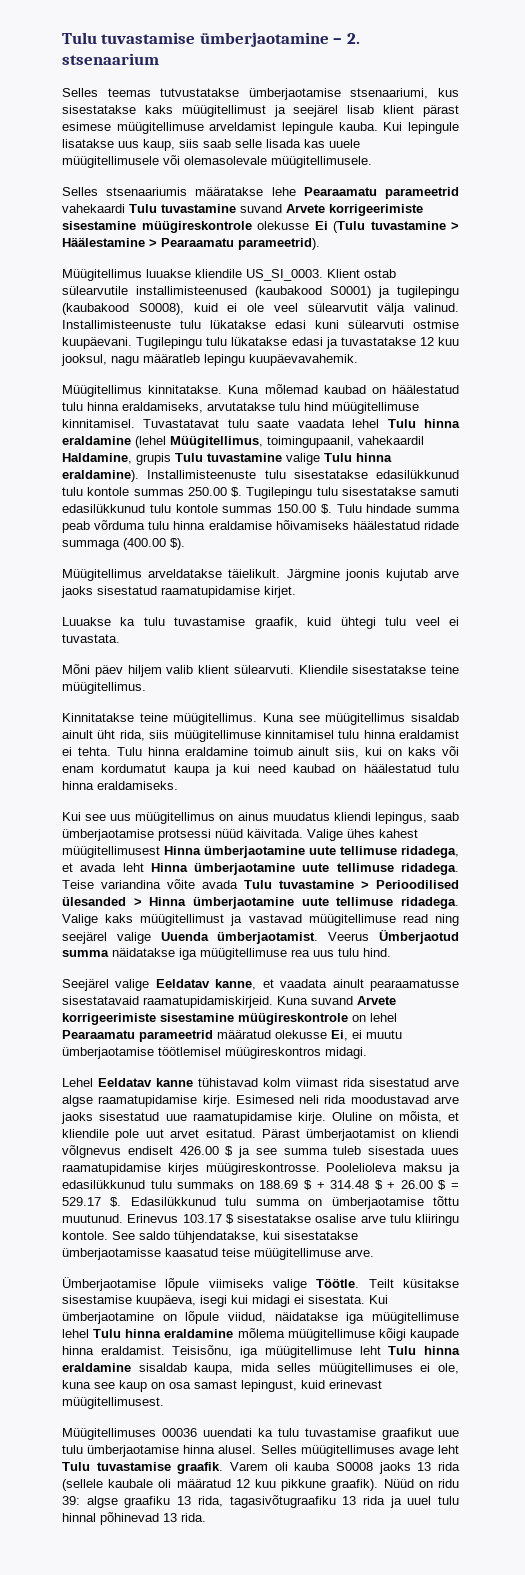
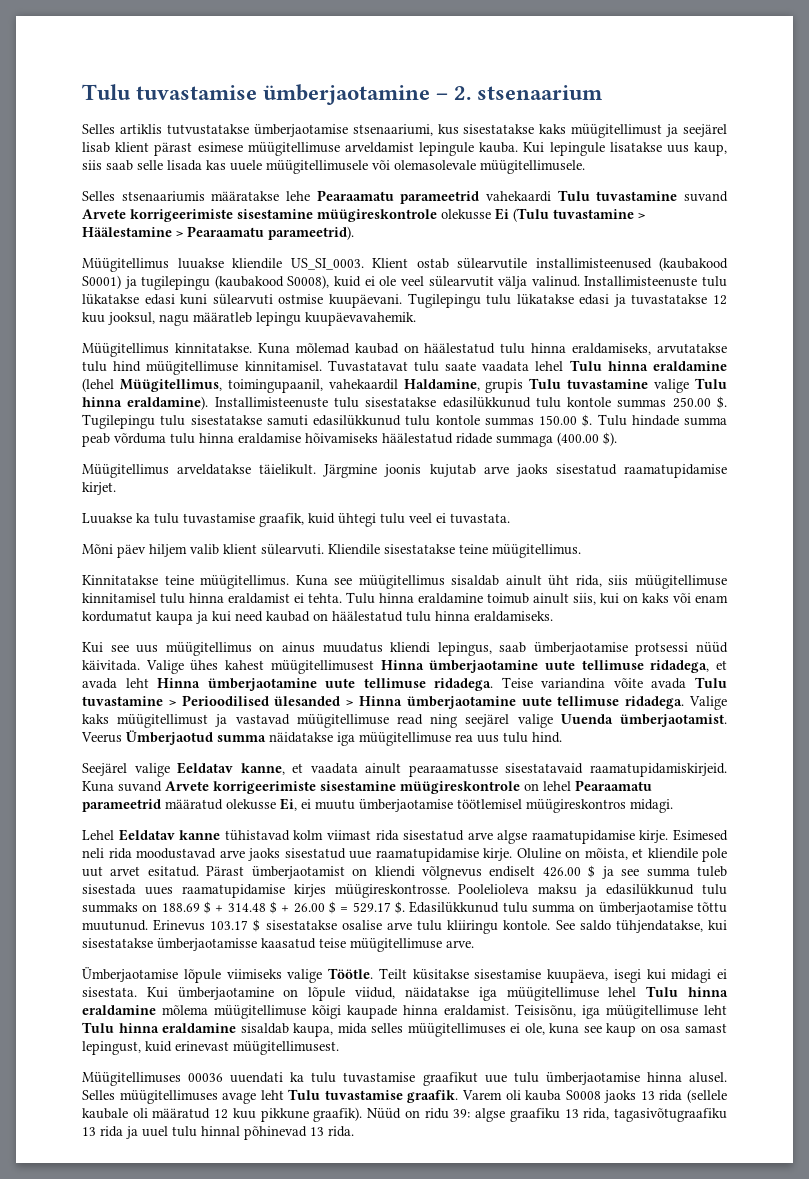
[107,88,151,97] teemas -> [119,124,162,134] artiklis

